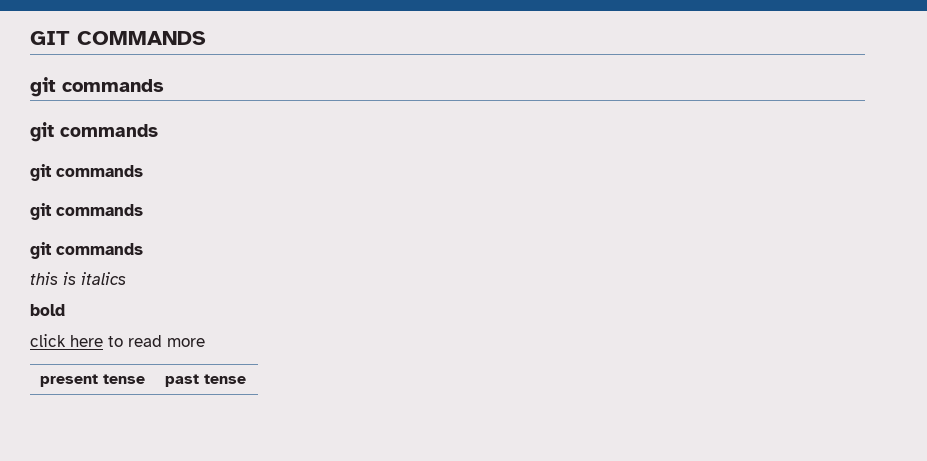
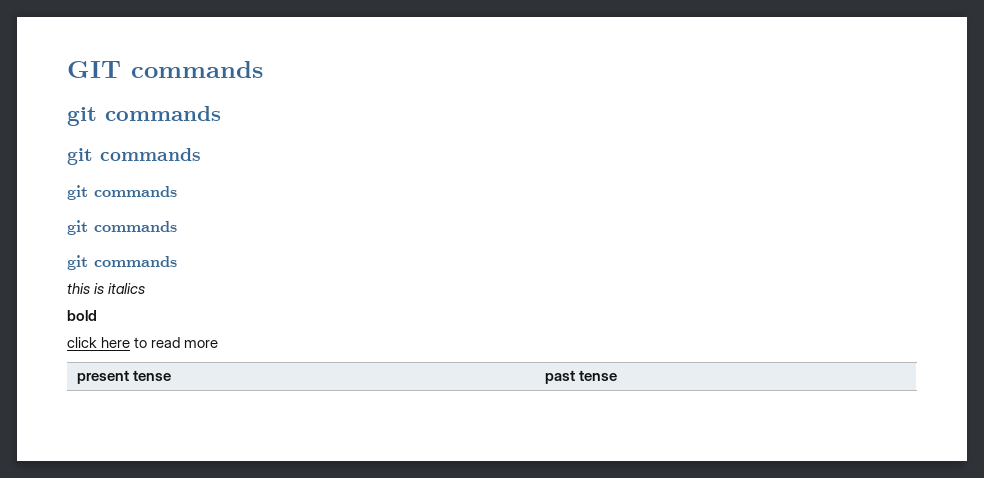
[77,31,206,45] COMMANDS -> [131,61,263,78] commands

